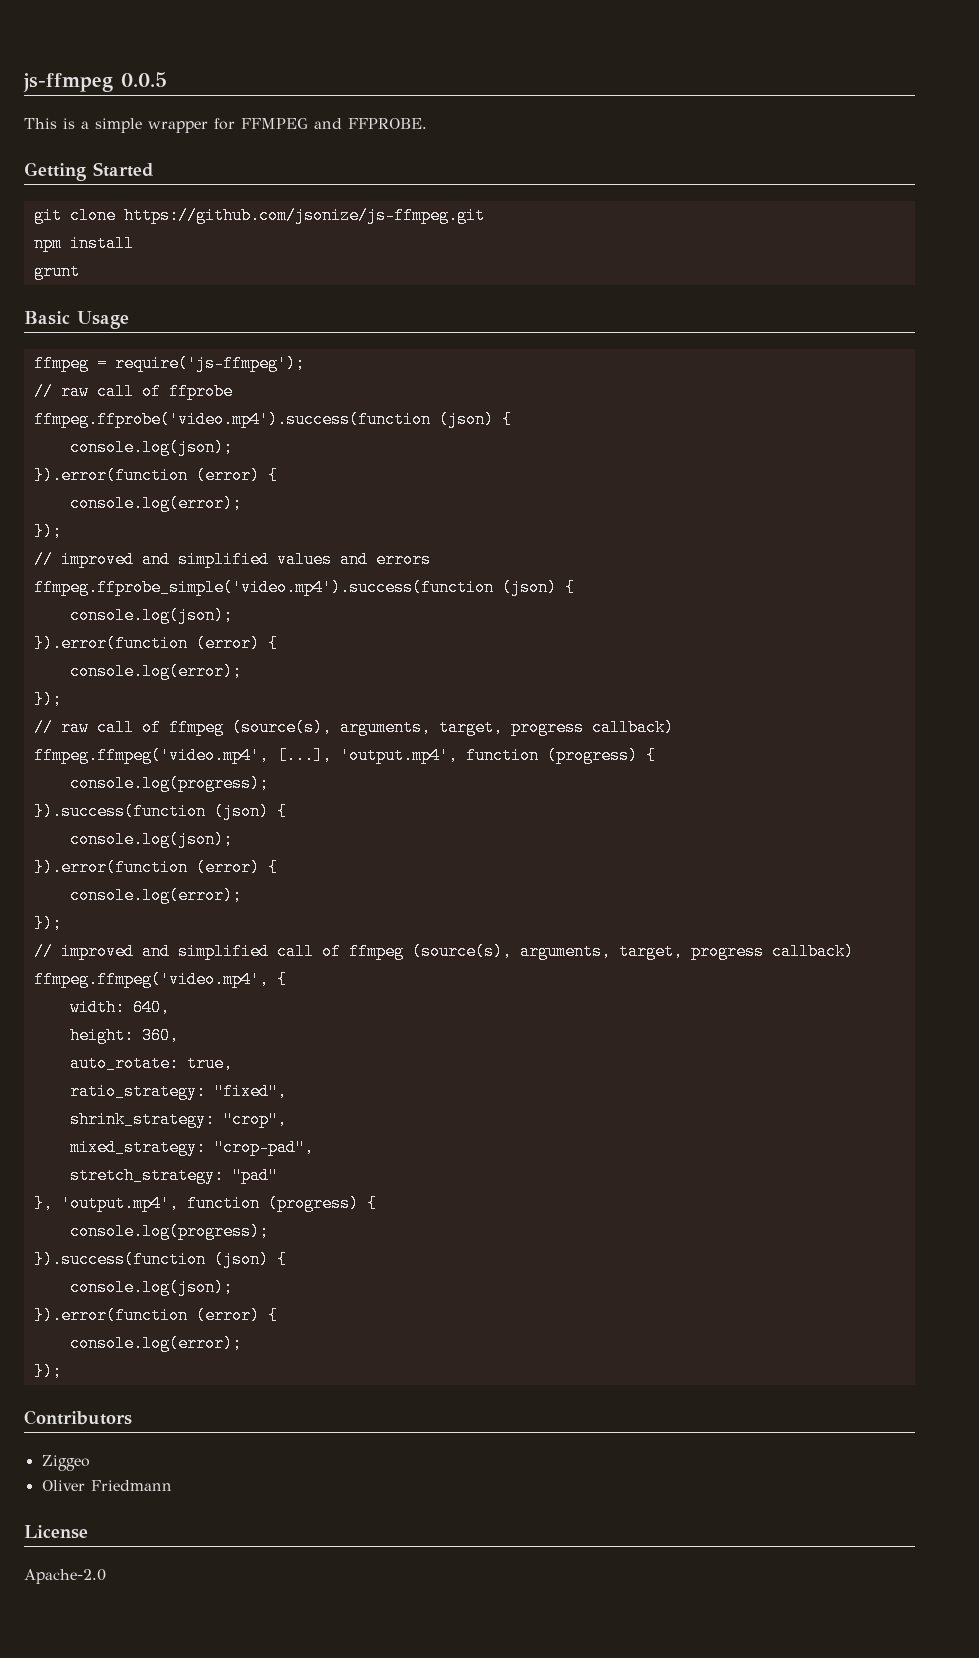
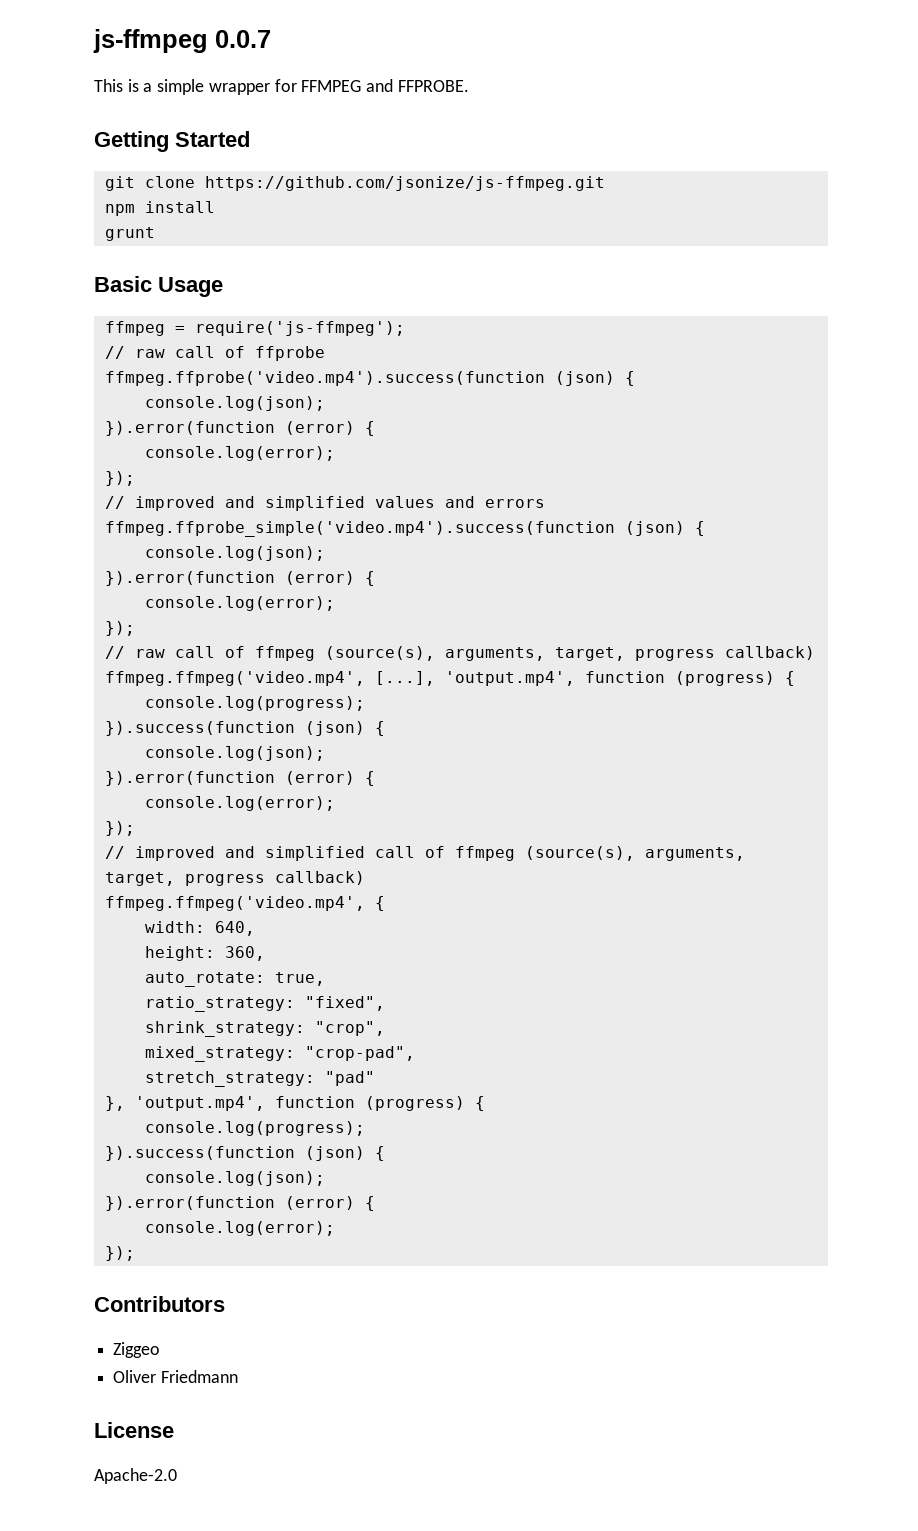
[121,72,167,87] 0.0.5 -> [215,30,271,48] 0.0.7

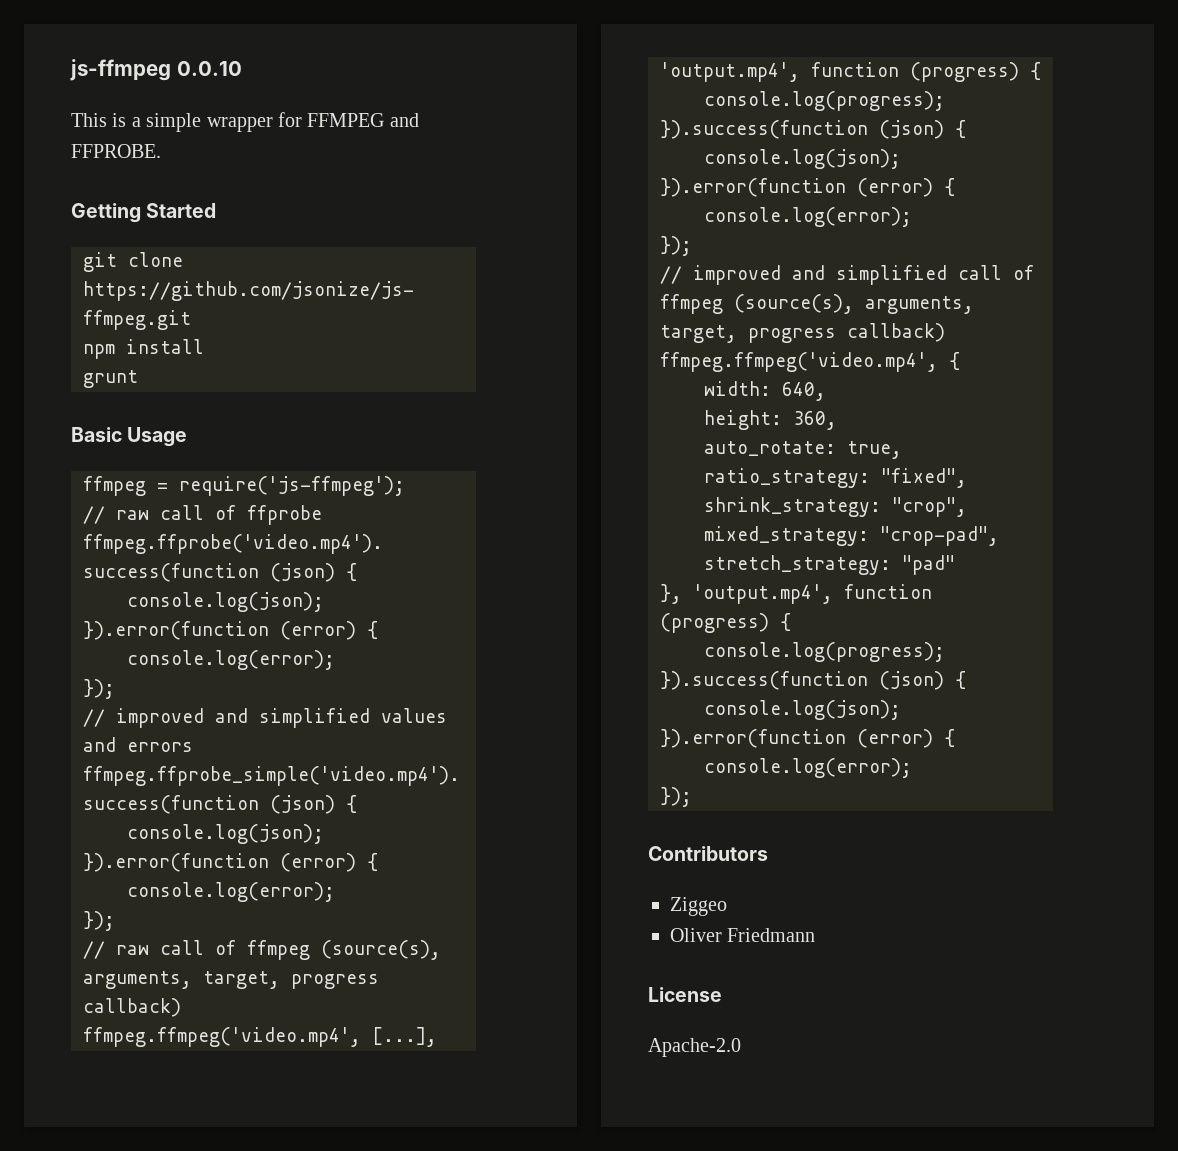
[215,30,271,48] 0.0.7 -> [176,61,242,76] 0.0.10

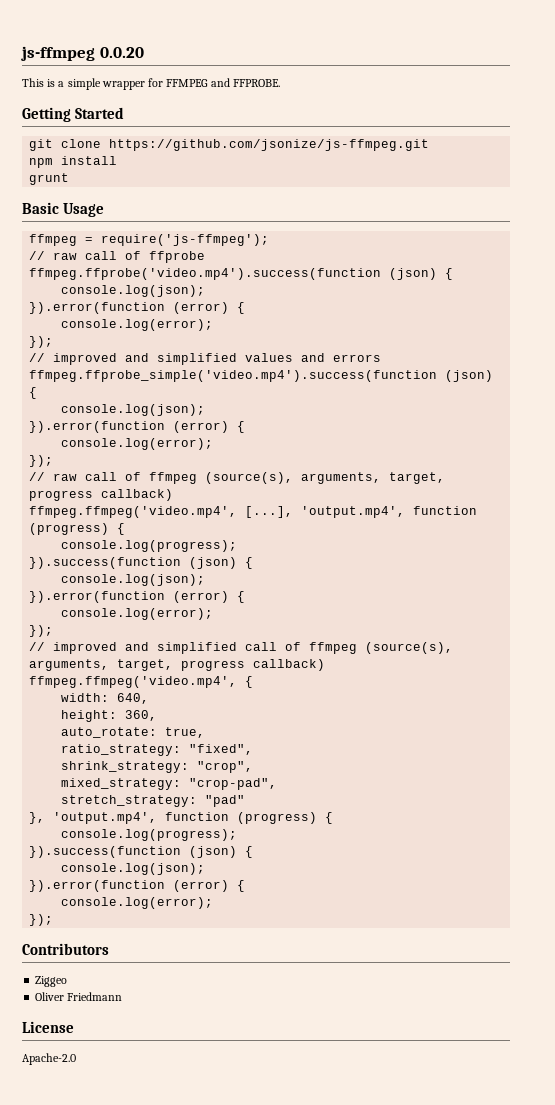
[176,61,242,76] 0.0.10 -> [99,47,144,58] 0.0.20

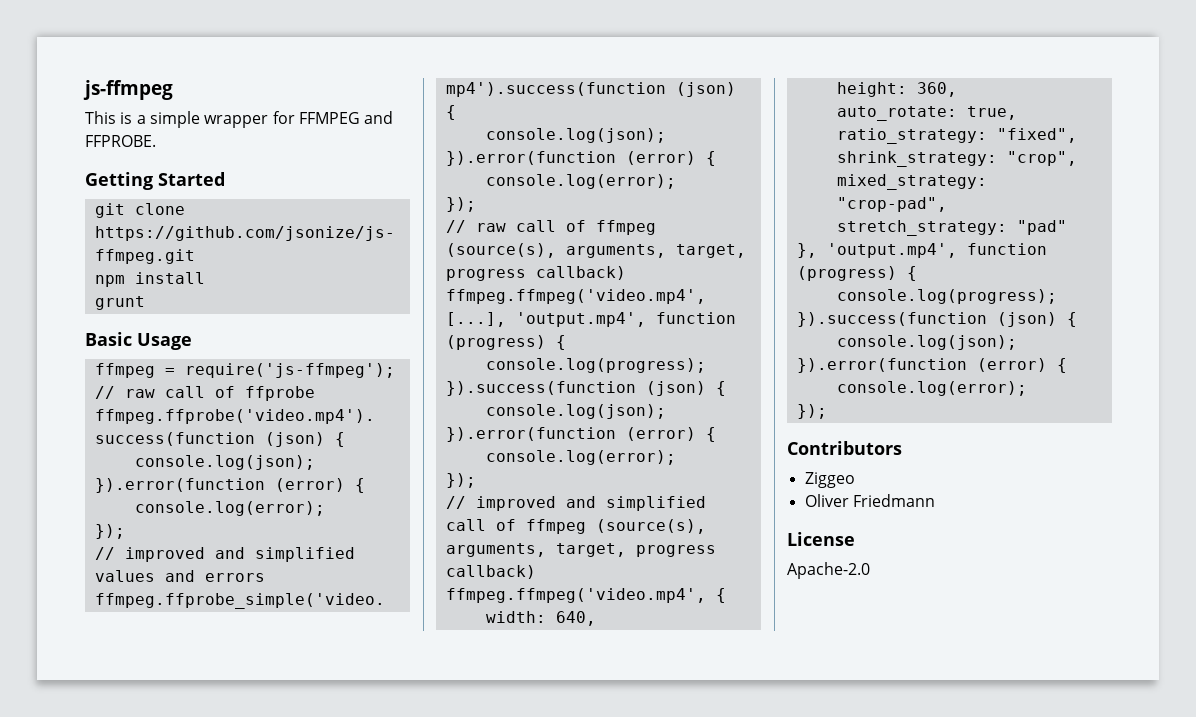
[99,47,144,58] 0.0.20 -> (173, 90) none

